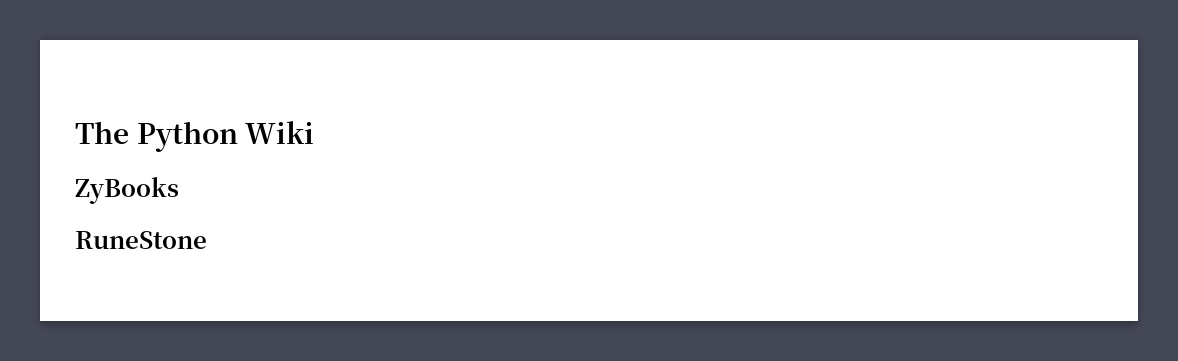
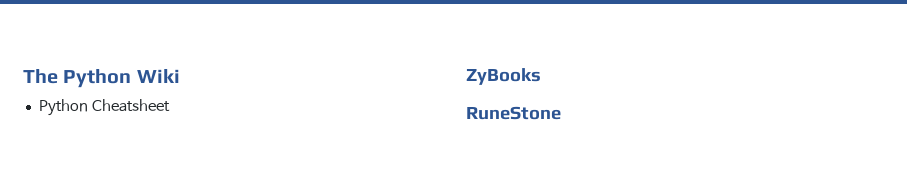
(315, 132) none -> [38,99,170,116] // Python Cheatsheet

